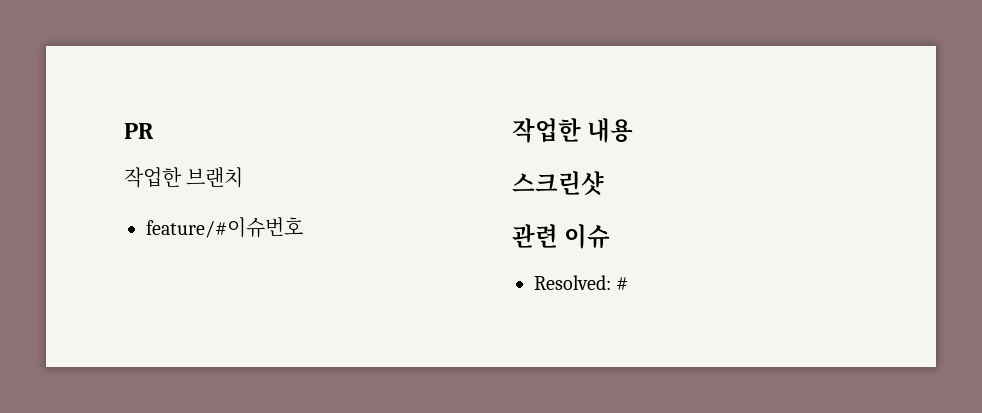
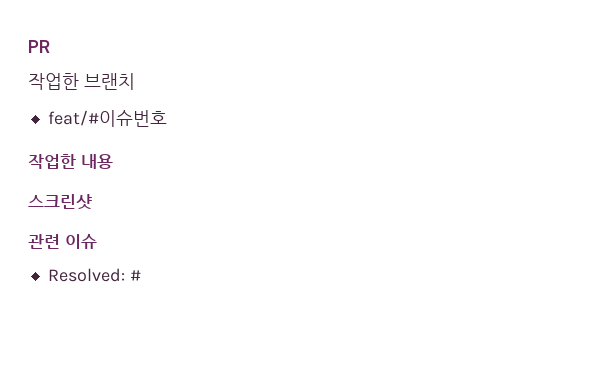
[146,217,303,238] feature/#이슈번호 -> [47,110,167,127] feat/#이슈번호

